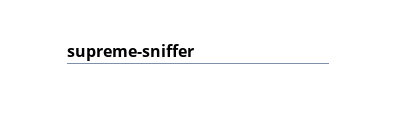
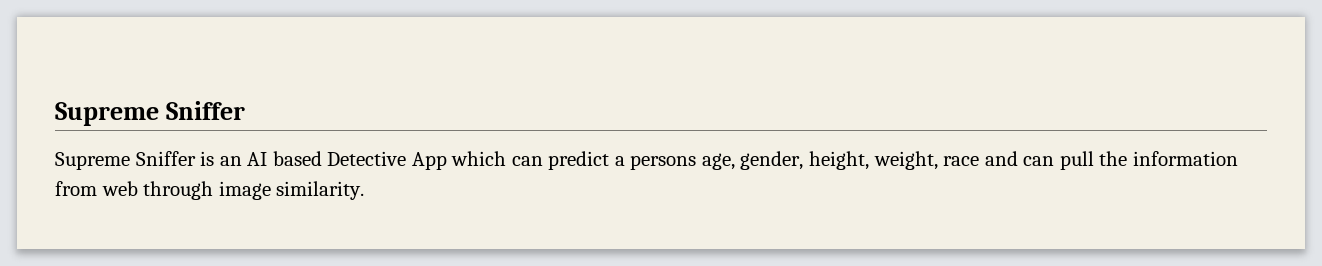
[67,44,194,61] supreme-sniffer -> [55,101,246,126] [55,151,1238,170] [55,181,365,200] Supreme Sniffer // Supreme Sniffer is an AI based Detective App which can predict a persons age, gender, height, weight, race and can pull the information from web through image similarity.

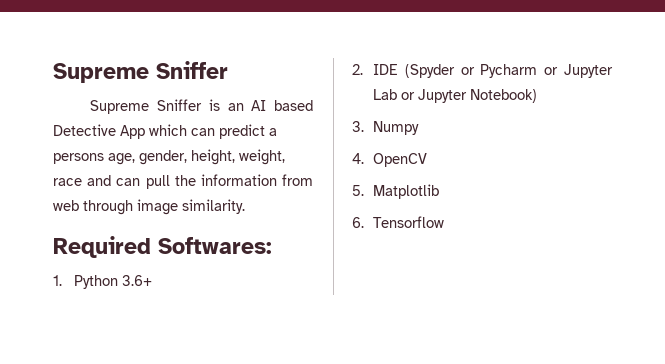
(365, 190) none -> [53,236,272,258] [53,275,153,289] [352,64,613,78] [373,89,538,103] [352,121,420,135] [352,153,428,167] [352,184,440,199] [352,216,445,228] // Required Softwares: // 1. Python 3.6+ // 2. IDE (Spyder or Pycharm or Jupyter Lab or Jupyter Notebook) // 3. Numpy // 4. OpenCV // 5. Matplotlib // 6. Tensorflow

